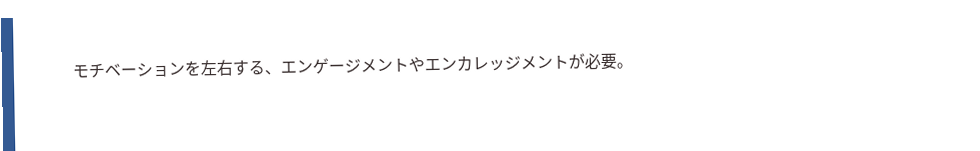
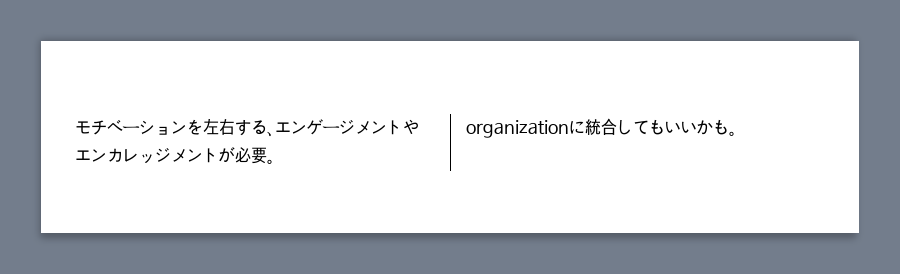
(633, 65) none -> [466,118,737,138] // organizationに統合してもいいかも。

